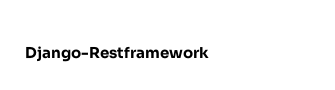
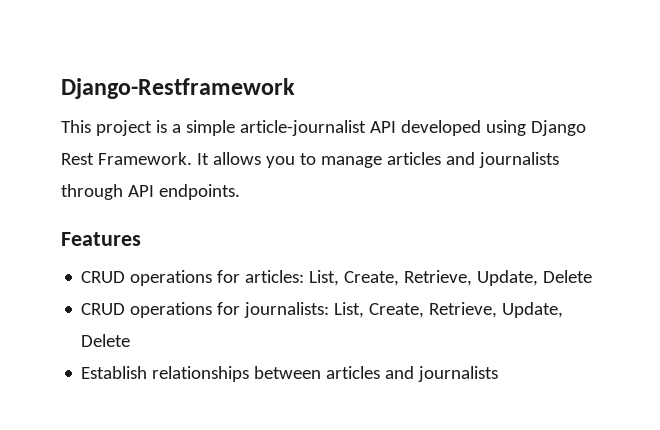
(209, 54) none -> [61,120,586,136] [61,152,559,168] [61,184,240,200] [61,232,141,246] [81,270,593,286] [81,302,564,318] [81,334,131,347] [81,366,499,382] // This project is a simple article-journalist API developed using Django Rest Framework. It allows you to manage articles and journalists through API endpoints. // Features // CRUD operations for articles: List, Create, Retrieve, Update, Delete // CRUD operations for journalists: List, Create, Retrieve, Update, Delete // Establish relationships between articles and journalists

